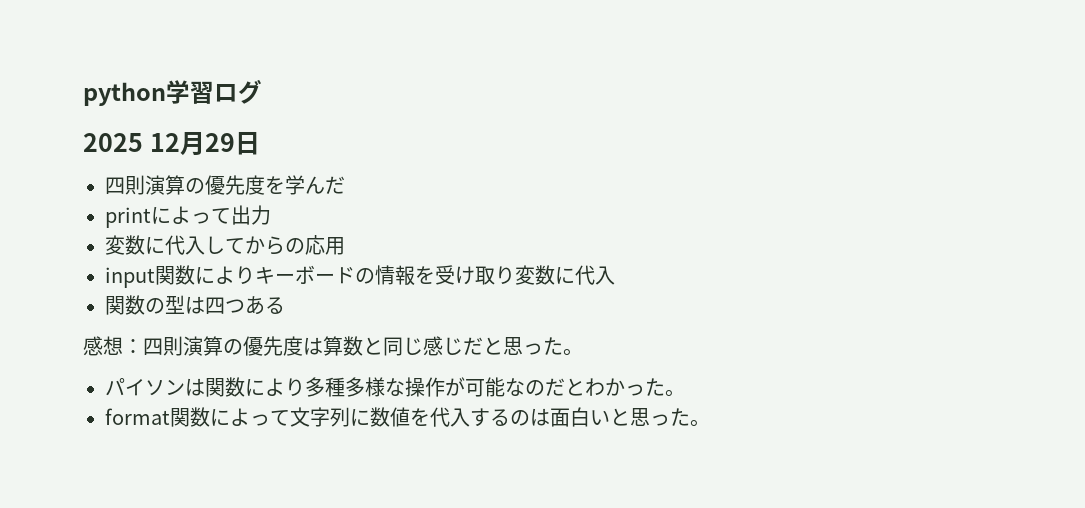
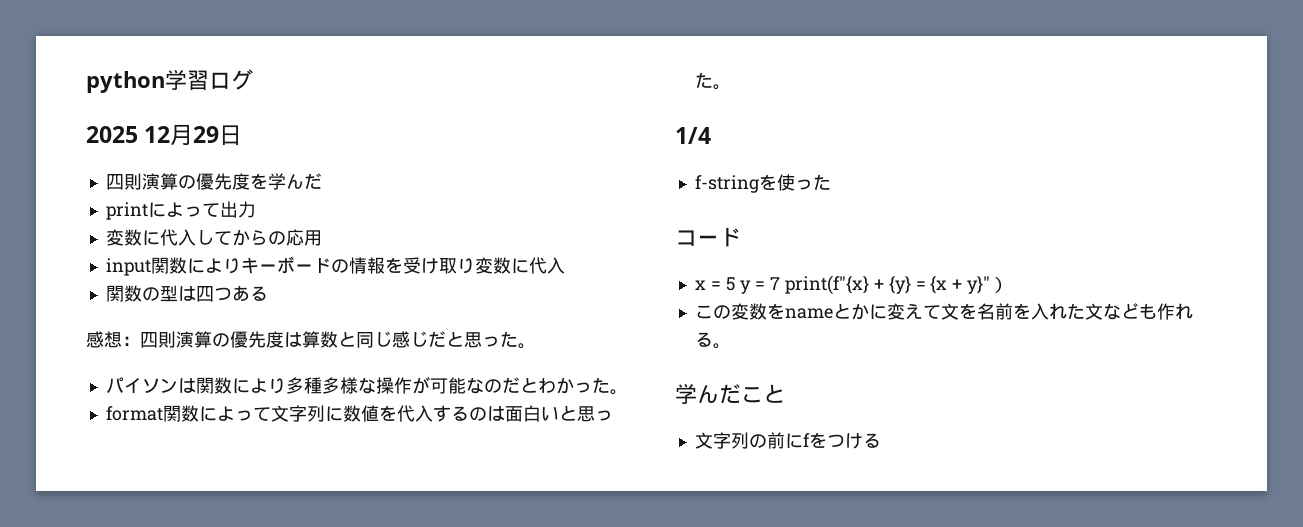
(710, 423) none -> [675,127,711,144] [694,174,831,193] [675,227,741,247] [694,275,1009,295] [694,303,1193,320] [694,332,731,349] [675,384,785,404] [694,432,881,449] // 1/4 // f-stringを使った // コード // x = 5 y = 7 print(f"{x} + {y} = {x + y}"） // この変数をnameとかに変えて文を名前を入れた文なども作れる。 // 学んだこと // 文字列の前にfをつける

